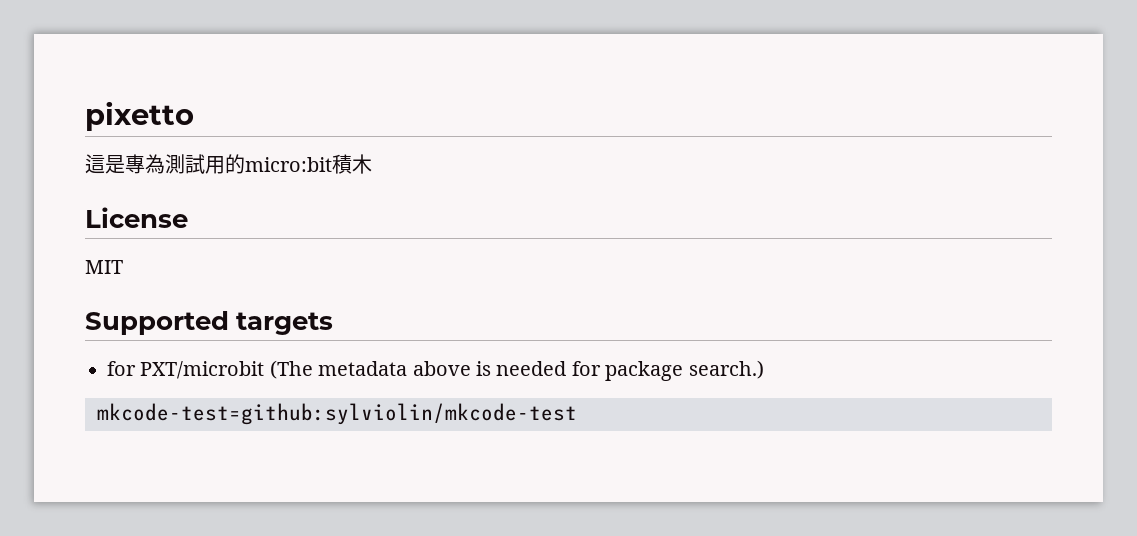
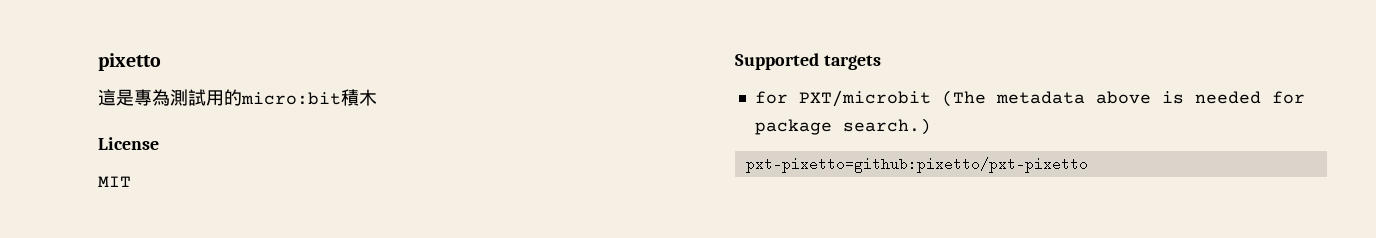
[97,403,577,425] mkcode-test=github:sylviolin/mkcode-test -> [745,157,1088,173] pxt-pixetto=github:pixetto/pxt-pixetto

